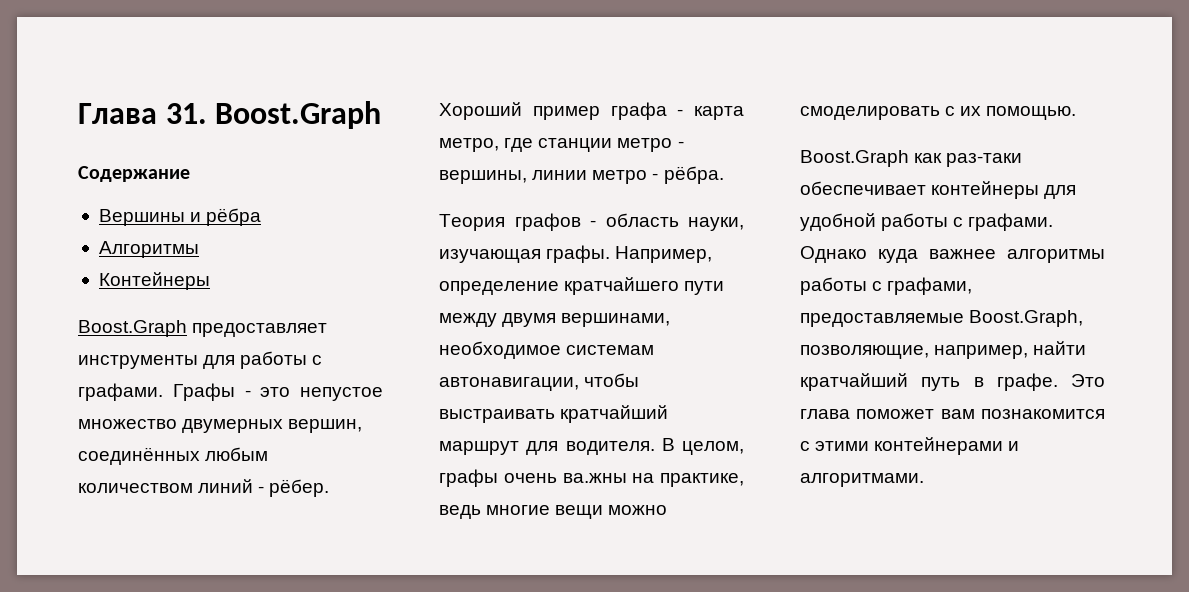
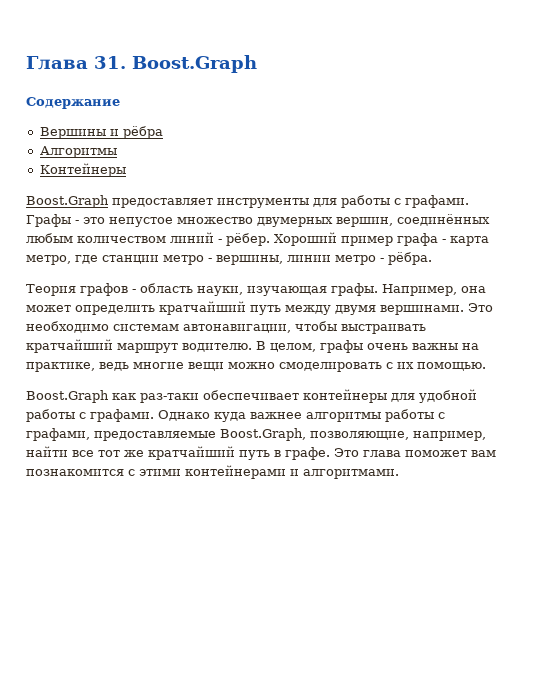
[439,277,725,295] [439,313,671,327] [439,341,561,359] определение кратчайшего пути между двумя вершинами, необходимое -> [461,286,486,293] [26,301,493,315] [26,321,109,333] она может определить кратчайший путь между двумя вершинами. Это необходимо
[526,441,655,455] для водителя. -> [182,343,252,352] водителю.
[562,473,627,483] ва.жны -> [412,343,458,350] важны
(1087, 348) none -> [72,450,144,457] все тот же

